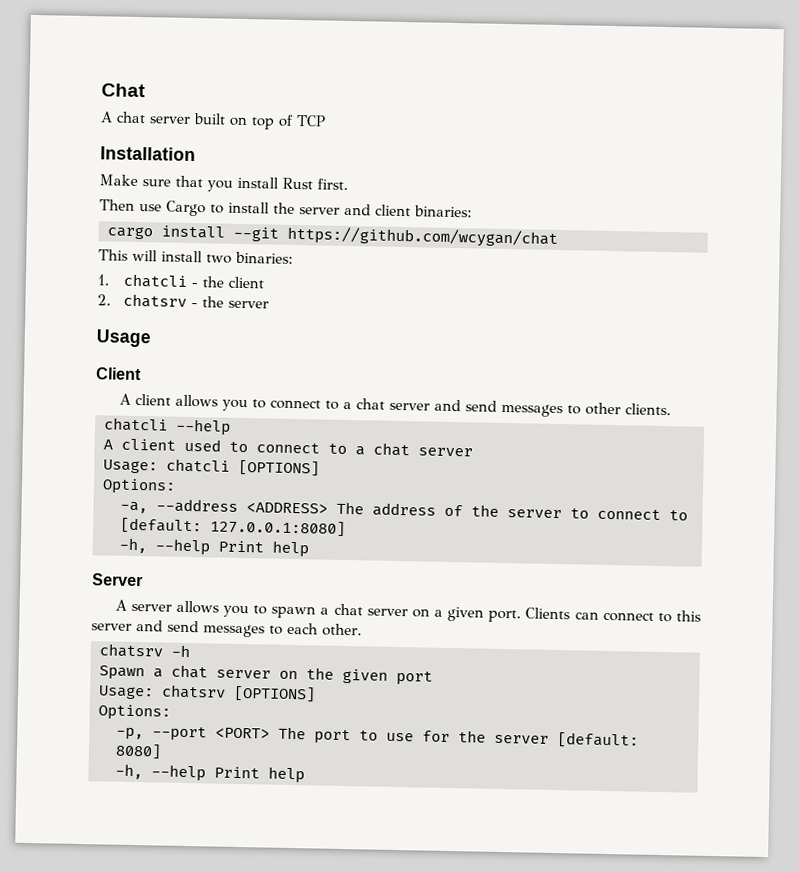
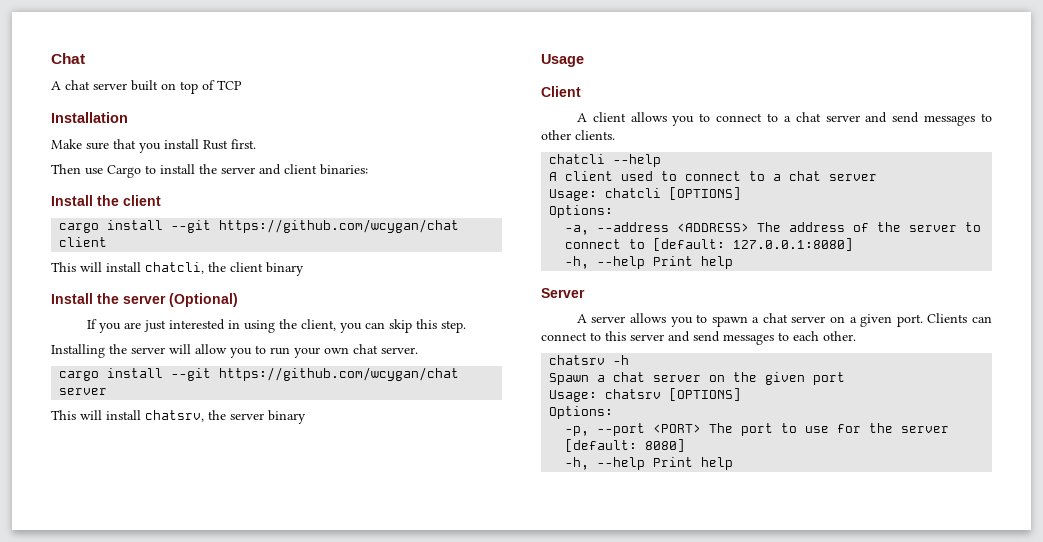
[107,225,558,248] [98,249,293,264] [97,273,265,289] [97,293,270,309] // cargo install --git https://github.com/wcygan/chat // This will install two binaries: // 1. chatcli - the client // 2. chatsrv - the server -> [51,195,161,206] [59,219,460,233] [59,237,108,247] [51,262,304,276] [51,293,238,307] [86,319,466,333] [51,344,418,358] [59,367,460,381] [59,388,108,395] [51,410,306,424] // Install the client // cargo install --git https://github.com/wcygan/chat client // This will install chatcli, the client binary // Install the server (Optional) // If you are just interested in using the client, you can skip this step. // Installing the server will allow you to run your own chat server. // cargo install --git https://github.com/wcygan/chat server // This will install chatsrv, the server binary

